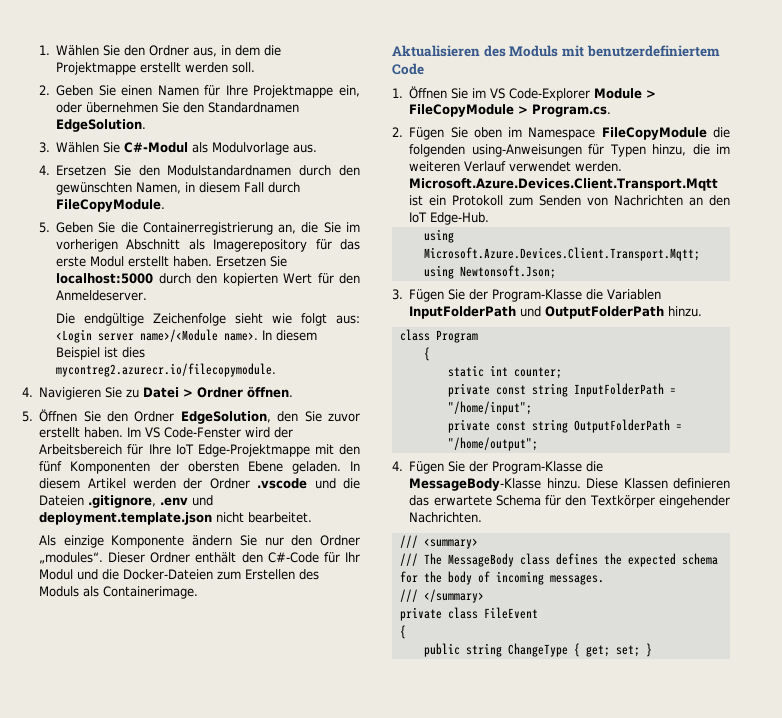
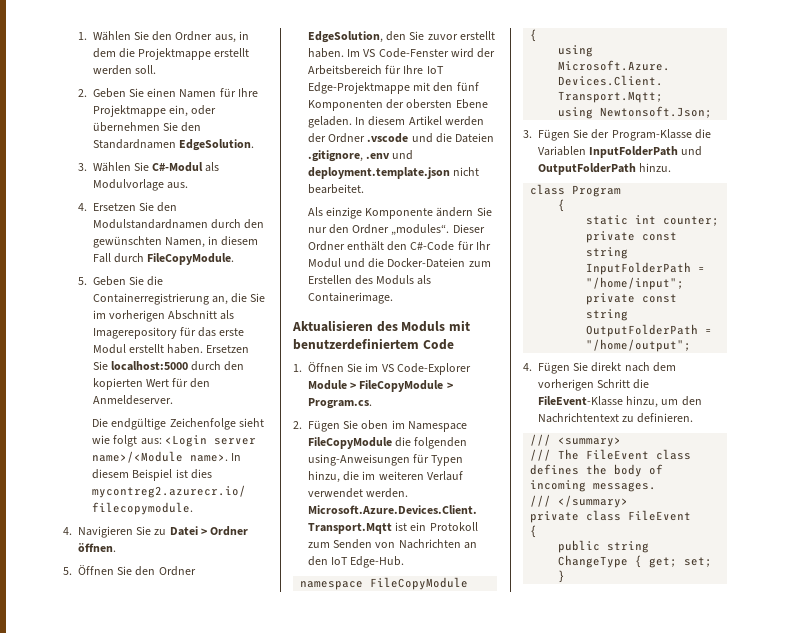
(490, 218) none -> [300,577,469,590] [530,29,538,42] // namespace FileCopyModule // {
[469,461,604,474] [409,478,730,491] [409,495,730,508] [409,512,483,523] der Program-Klasse die MessageBody-Klasse hinzu. Diese Klassen definieren das erwartete Schema für den Textkörper eingehender Nachrichten. -> [591,362,676,372] [538,379,650,391] [538,396,702,408] [538,413,694,423] direkt nach dem vorherigen Schritt die FileEvent-Klasse hinzu, um den Nachrichtentext zu definieren.
[447,553,514,567] MessageBody -> [586,449,650,460] FileEvent
[627,553,718,567] [399,571,442,583] expected schema for the -> (608, 469) none

